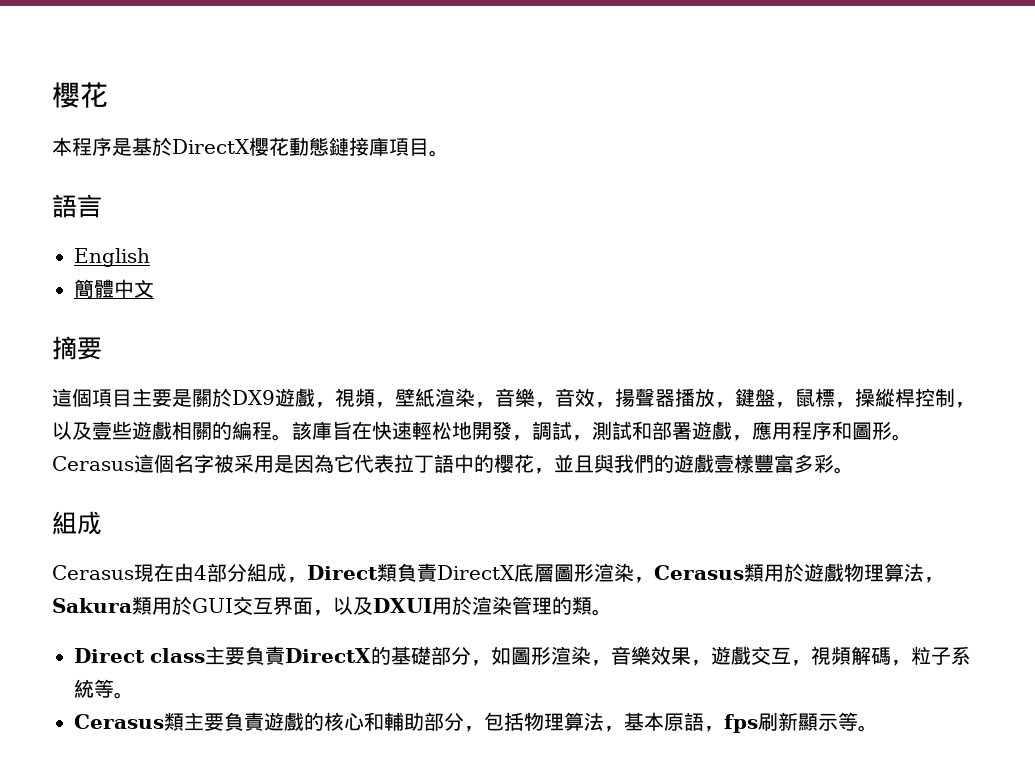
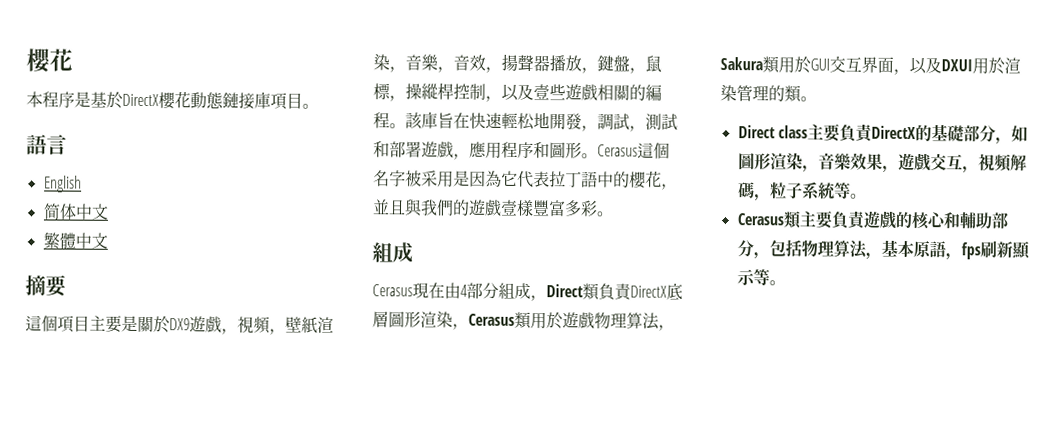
[74,279,94,298] 簡 -> [42,203,109,220] [42,232,60,250] 简体中文 // 繁

